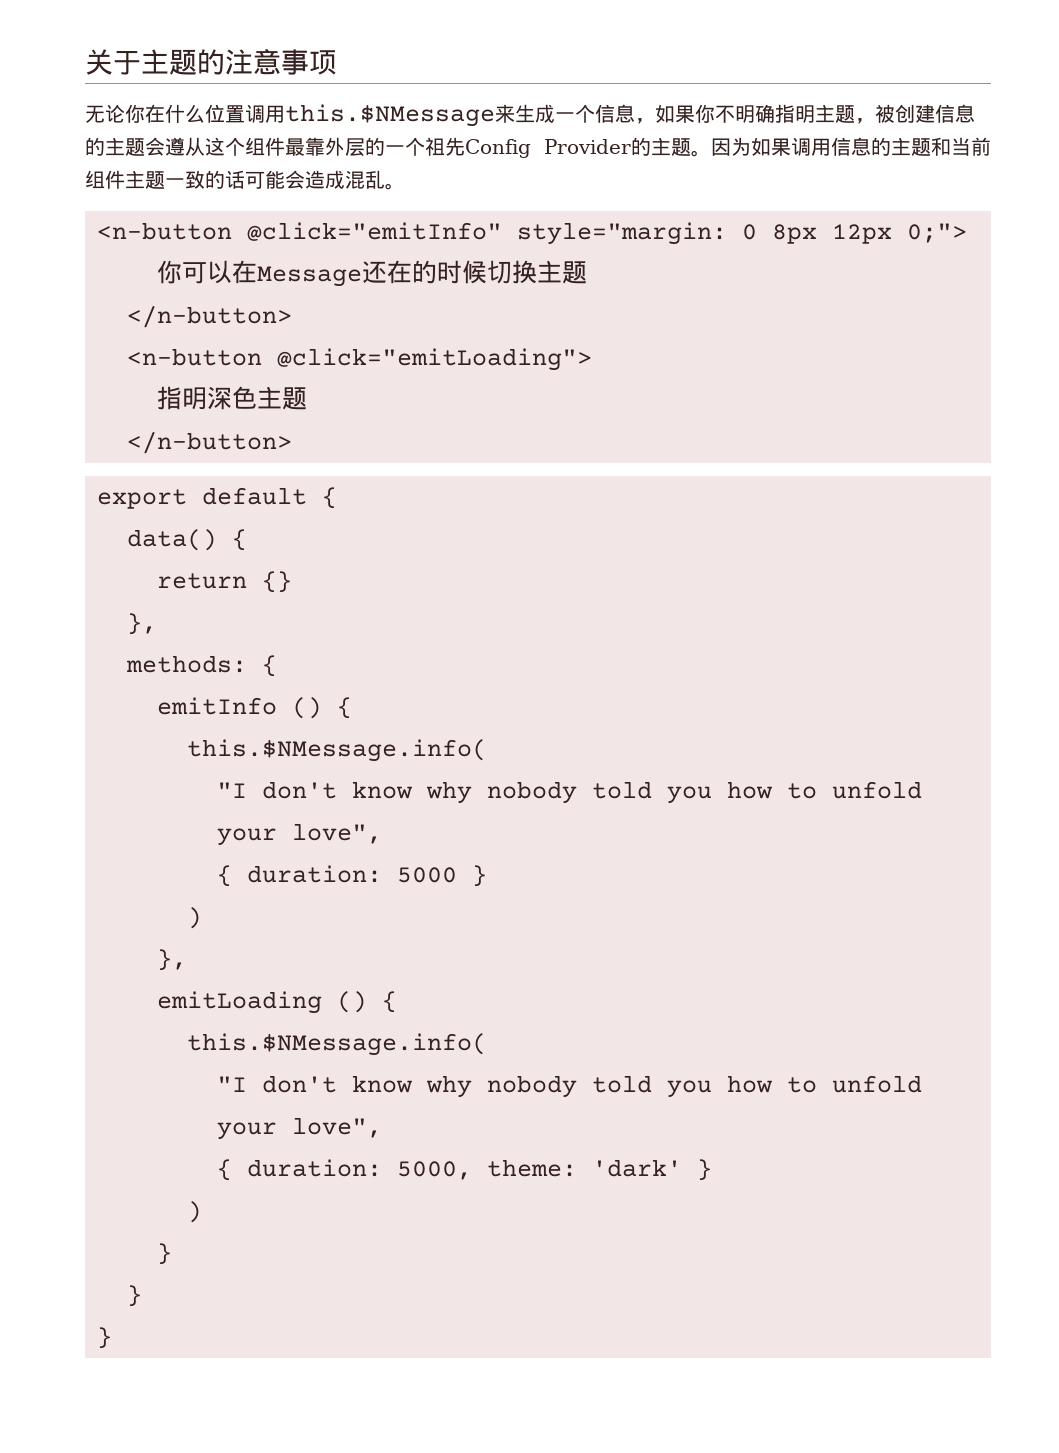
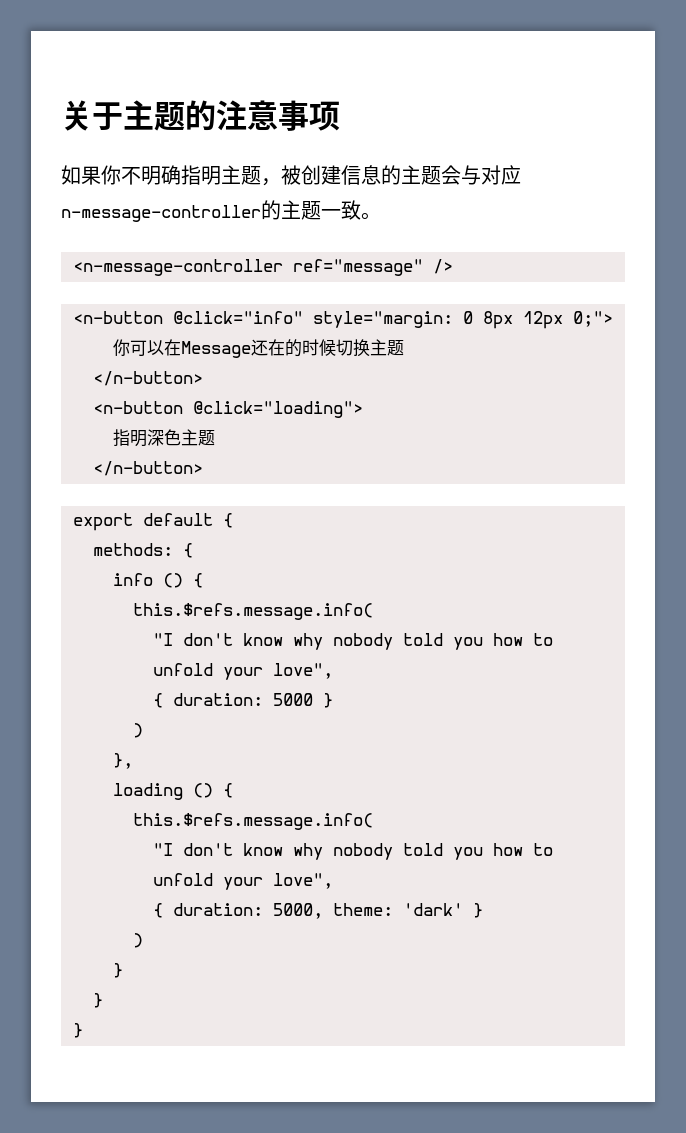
[85,104,655,127] 无论你在什么位置调用this.$NMessage来生成一个信息， -> (340, 116) none
[165,137,991,158] [85,170,405,190] [97,222,502,241] 遵从这个组件最靠外层的一个祖先Config Provider的主题。因为如果调用信息的主题和当前组件主题一致的话可能会造成混乱。 // <n-button @click="emitInfo" -> [461,165,521,185] [61,200,381,222] [73,259,453,276] [73,311,303,324] 与对应n-message-controller的主题一致。 // <n-message-controller ref="message" /> // <n-button @click="info"
[277,348,592,371] @click="emitLoading"> -> [193,401,363,418] @click="loading">
[127,529,247,551] [157,571,292,593] [127,613,157,635] // data() { // return {} // }, -> (233, 520) none
[157,697,352,719] [187,739,487,762] emitInfo () { // this.$NMessage.info( -> [113,573,203,588] [133,603,373,620] info () { // this.$refs.message.info(
[157,991,397,1014] [187,1033,487,1056] emitLoading () { // this.$NMessage.info( -> [113,783,233,800] [133,813,373,830] loading () { // this.$refs.message.info(

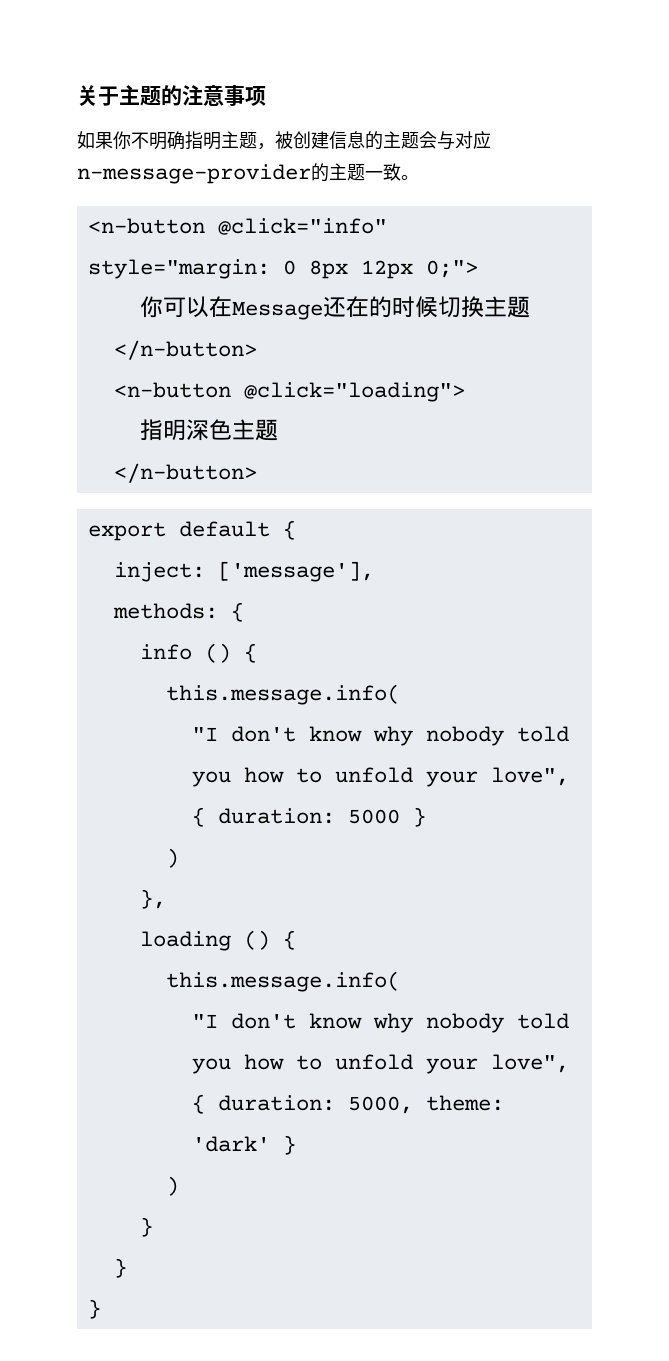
[61,205,261,222] n-message-controller -> [77,164,311,184] n-message-provider
[73,259,453,276] // <n-message-controller ref="message" /> -> (419, 177) none
(233, 520) none -> [113,561,374,582] // inject: ['message'],
[133,603,373,620] this.$refs.message.info( -> [165,684,400,705] this.message.info(
[133,813,373,830] this.$refs.message.info( -> [165,971,400,992] this.message.info(

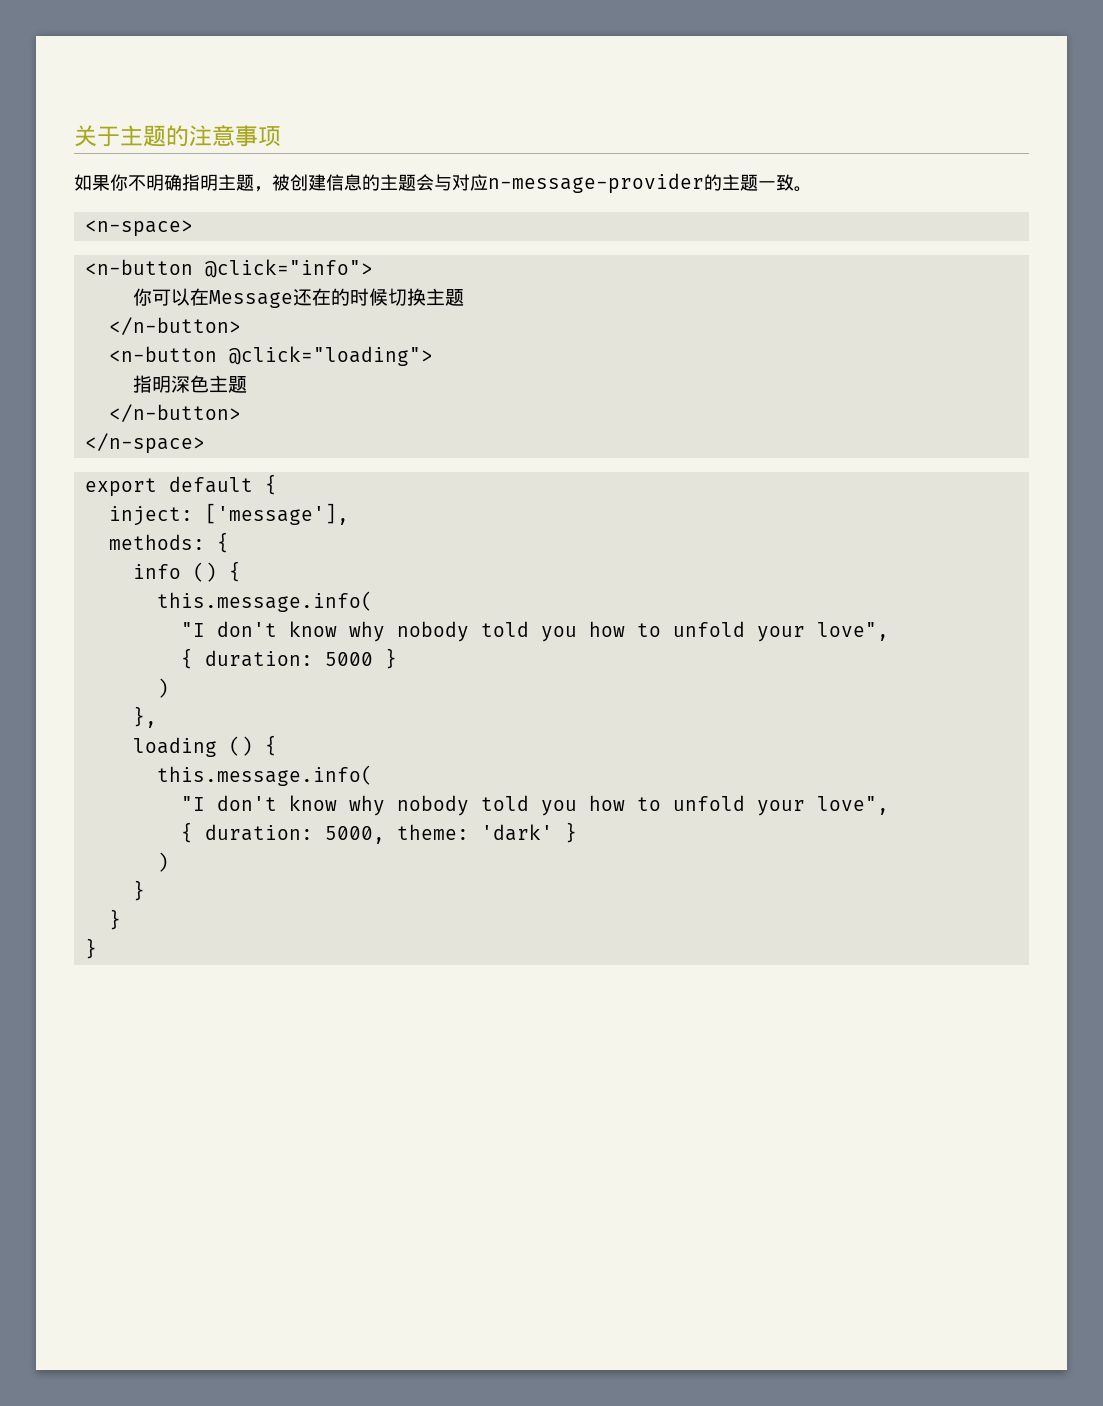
[87,218,387,235] [87,259,478,279] // <n-button @click="info" style="margin: 0 8px 12px 0;"> -> [84,220,193,237] [84,259,373,278] // <n-space> // <n-button @click="info">
(257, 473) none -> [84,433,205,454] // </n-space>

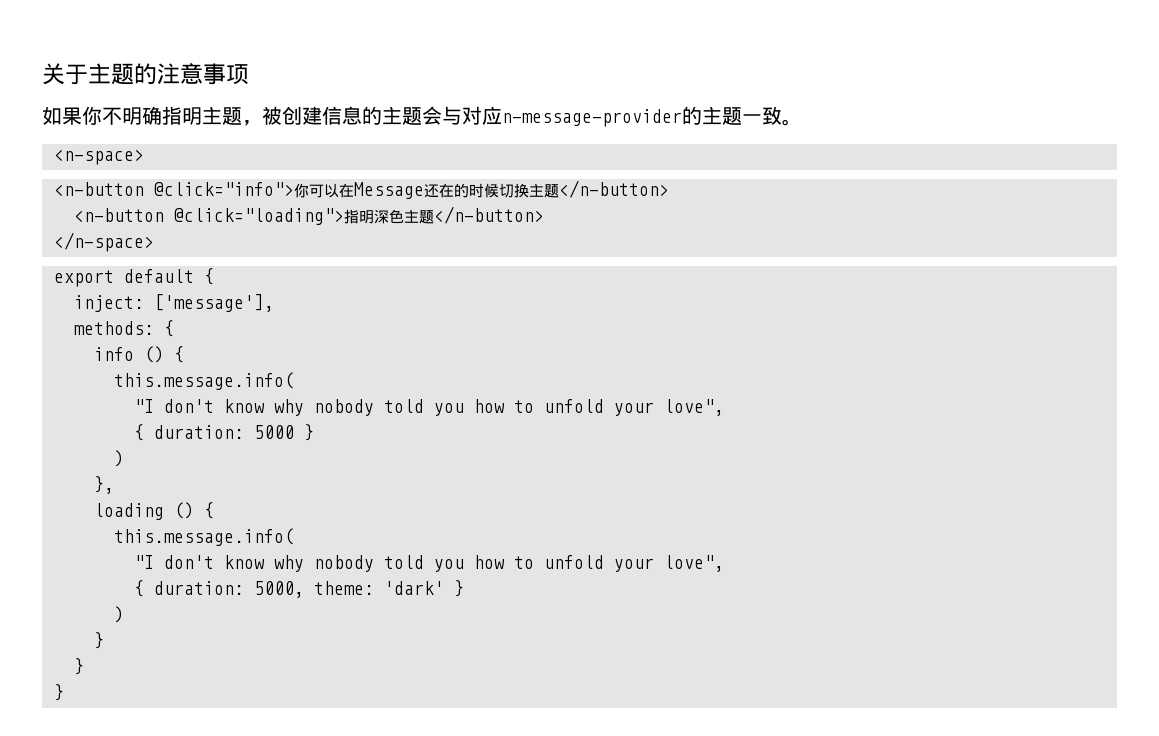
(373, 268) // -> (294, 189) none
(464, 297) // -> (559, 191) none
(433, 356) // -> (344, 216) none
(247, 384) // -> (434, 217) none

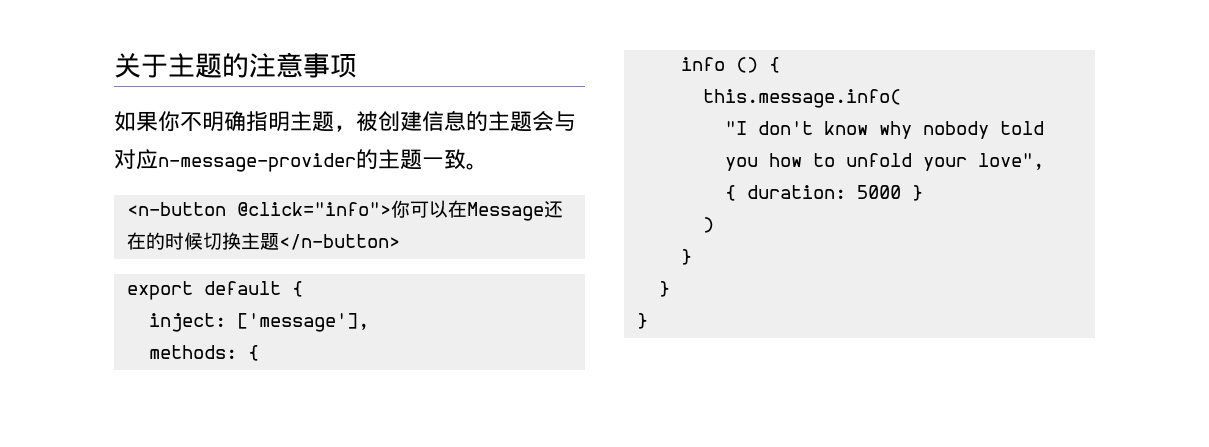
[54,149,144,165] // <n-space> -> (488, 166) none
[74,206,544,225] [54,232,154,252] // <n-button @click="loading">指明深色主题</n-button> // </n-space> -> (400, 242) none
[94,476,114,494] [94,502,214,520] [114,528,294,546] [134,555,724,572] [134,580,464,598] [114,606,124,623] // }, // loading () { // this.message.info( // "I don't know why nobody told you how to unfold your love", // { duration: 5000, theme: 'dark' } // ) -> (714, 225) none

